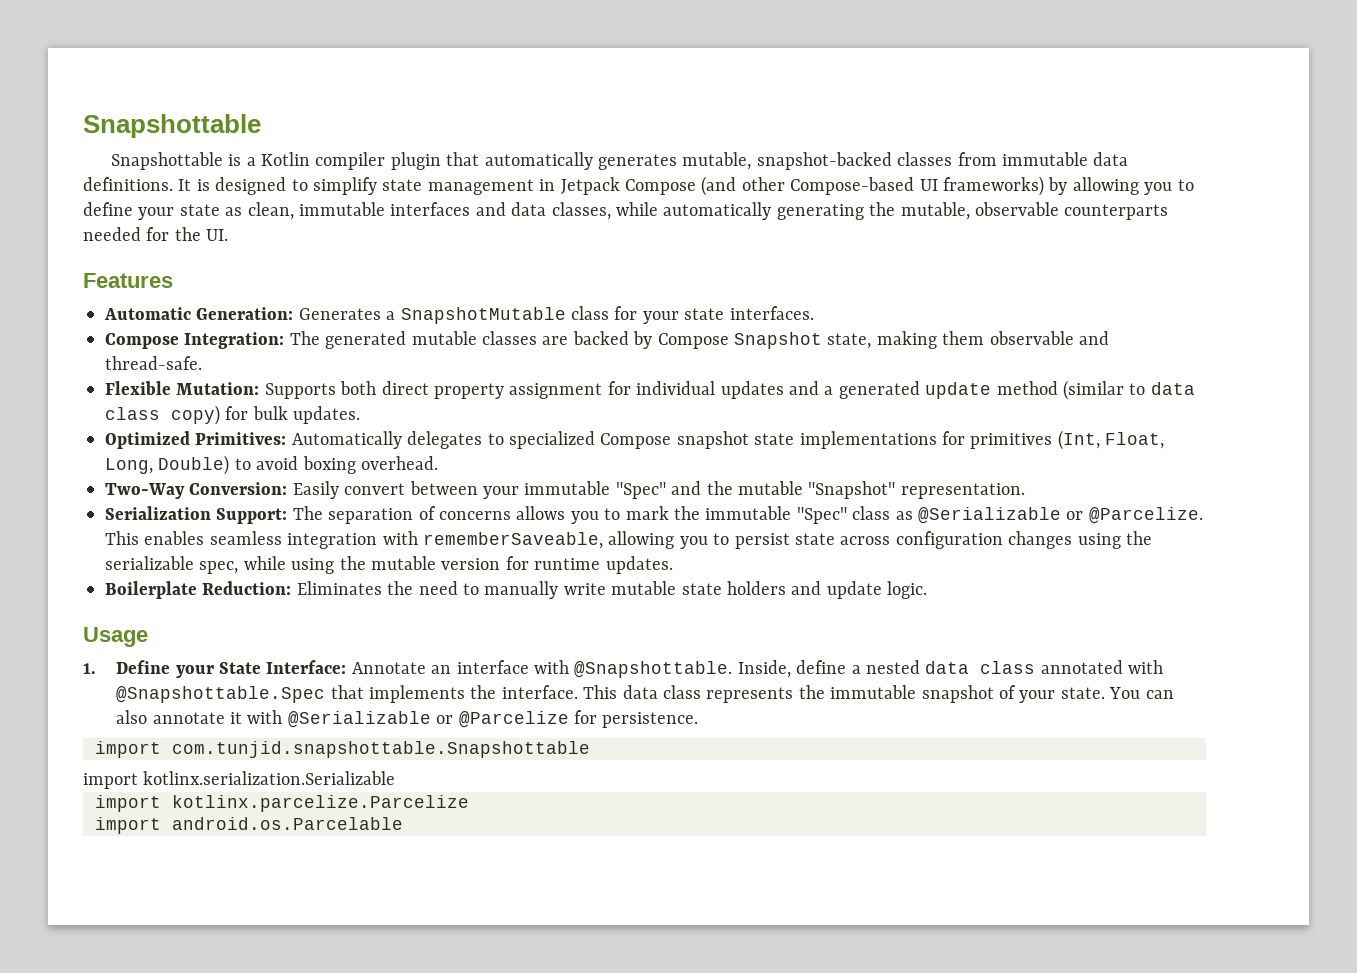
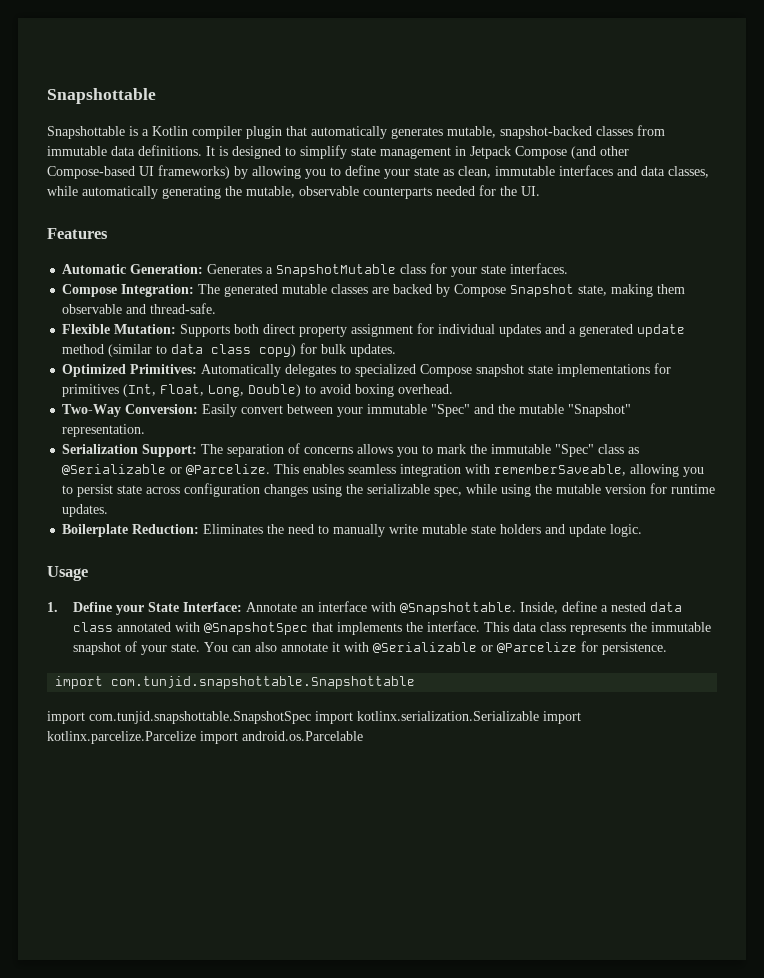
[116,686,326,703] @Snapshottable.Spec -> [203,622,308,635] @SnapshotSpec
(138, 781) none -> [89,711,353,724] com.tunjid.snapshottable.SnapshotSpec import
(396, 778) // -> (539, 716) none
(469, 803) // -> (196, 737) none

